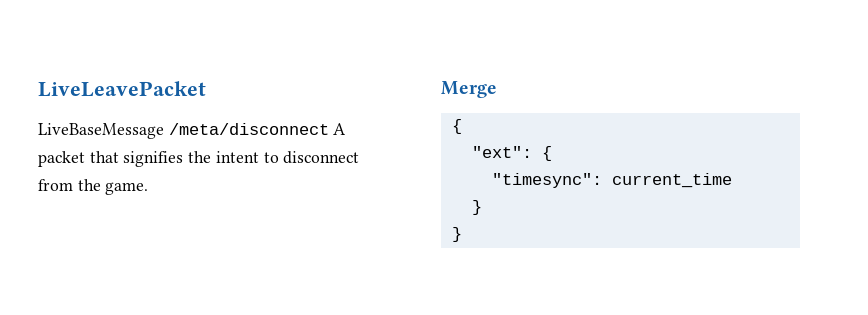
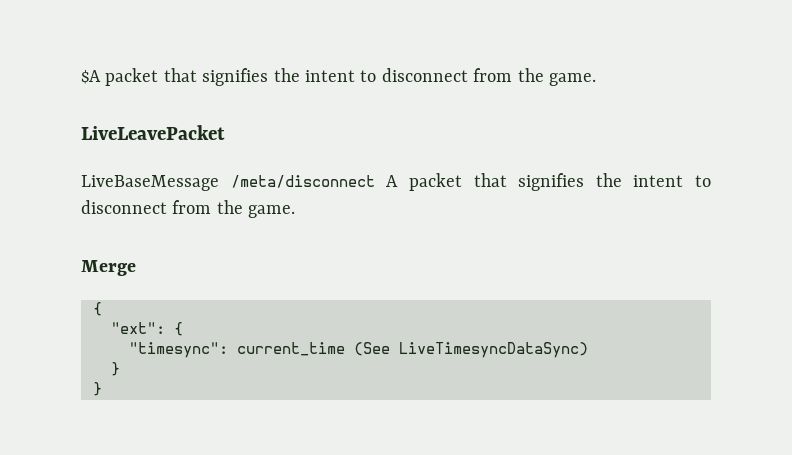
(38, 89) none -> [81,68,596,86] $A packet that signifies the intent to disconnect from the game. //
(732, 180) none -> [354,342,588,358] (See LiveTimesyncDataSync)

